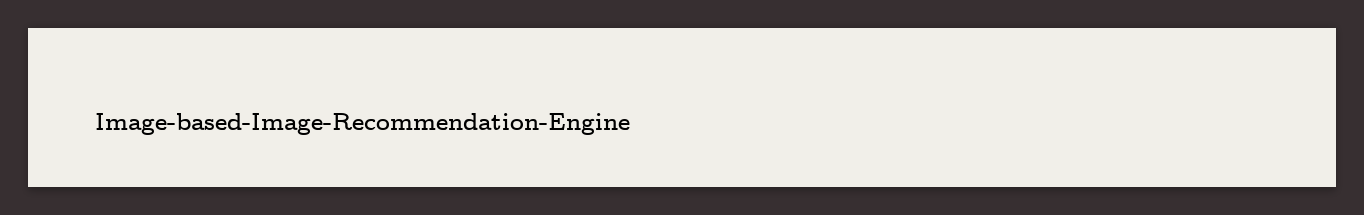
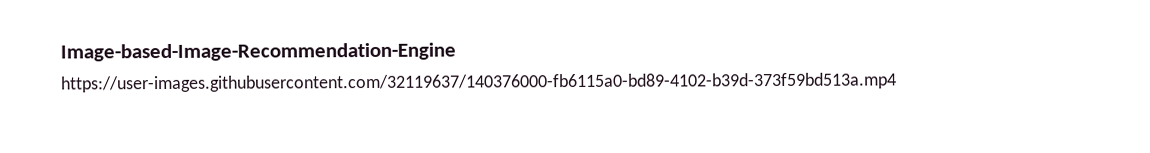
(630, 124) none -> [60,72,897,93] // https://user-images.githubusercontent.com/32119637/140376000-fb6115a0-bd89-4102-b39d-373f59bd513a.mp4

